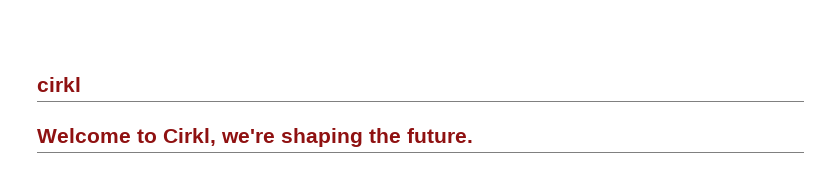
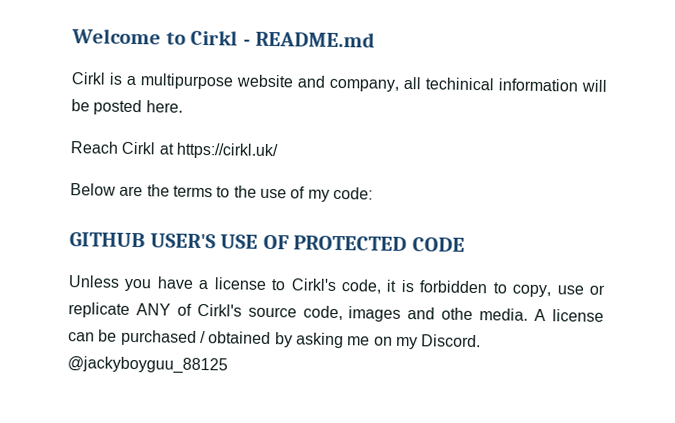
[37,77,81,92] cirkl // -> (71, 36) none
[163,128,473,147] Cirkl, we're shaping the future. -> [190,29,376,48] [71,72,607,92] [71,99,183,116] [70,141,278,160] [70,183,373,202] [69,232,465,252] [68,275,606,298] [68,302,605,322] [68,329,482,350] [67,356,228,375] Cirkl - README.md // Cirkl is a multipurpose website and company, all techinical information will be posted here. // Reach Cirkl at https://cirkl.uk/ // Below are the terms to the use of my code: // GITHUB USER'S USE OF PROTECTED CODE // Unless you have a license to Cirkl's code, it is forbidden to copy, use or replicate ANY of Cirkl's source code, images and othe media. A license can be purchased / obtained by asking me on my Discord. @jackyboyguu_88125

